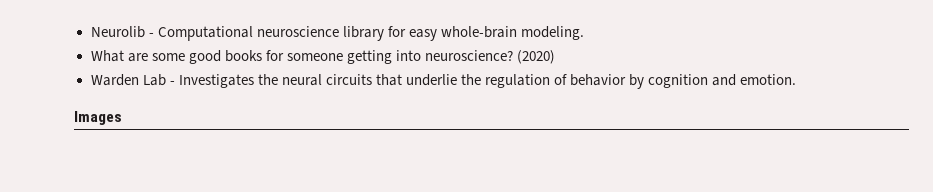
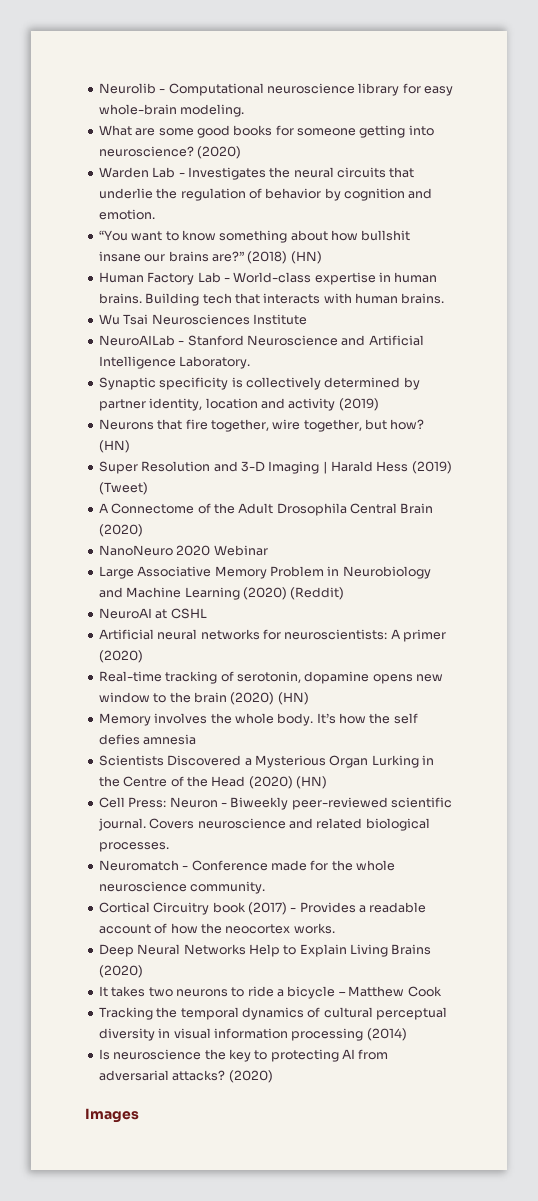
(797, 79) none -> [98,230,411,243] [98,251,322,264] [98,272,438,285] [98,293,445,306] [98,314,307,325] [98,335,424,346] [98,356,251,369] [98,377,420,390] [98,398,379,411] [98,419,425,432] [98,440,130,453] [98,461,452,474] [98,482,148,495] [98,503,434,516] [98,524,143,537] [98,545,268,556] [98,566,431,579] [98,587,345,600] [98,608,207,619] [98,629,446,642] [98,650,143,663] [98,671,443,684] [98,692,309,705] [98,713,418,726] [98,734,197,745] [98,755,434,768] [98,776,327,789] [98,797,452,810] [97,818,430,831] [98,842,169,852] [98,860,395,871] [98,881,266,894] [98,902,427,915] [98,923,335,934] [98,944,432,957] [98,965,143,978] [98,986,442,999] [98,1007,447,1020] [98,1028,407,1041] [98,1049,389,1062] [98,1070,273,1083] // “You want to know something about how bullshit insane our brains are?” (2018) (HN) // Human Factory Lab - World-class expertise in human brains. Building tech that interacts with human brains. // Wu Tsai Neurosciences Institute // NeuroAILab - Stanford Neuroscience and Artificial Intelligence Laboratory. // Synaptic specificity is collectively determined by partner identity, location and activity (2019) // Neurons that fire together, wire together, but how? (HN) // Super Resolution and 3-D Imaging | Harald Hess (2019) (Tweet) // A Connectome of the Adult Drosophila Central Brain (2020) // NanoNeuro 2020 Webinar // Large Associative Memory Problem in Neurobiology and Machine Learning (2020) (Reddit) // NeuroAI at CSHL // Artificial neural networks for neuroscientists: A primer (2020) // Real-time tracking of serotonin, dopamine opens new window to the brain (2020) (HN) // Memory involves the whole body. It’s how the self defies amnesia // Scientists Discovered a Mysterious Organ Lurking in the Centre of the Head (2020) (HN) // Cell Press: Neuron - Biweekly peer-reviewed scientific journal. Covers neuroscience and related biological processes. // Neuromatch - Conference made for the whole neuroscience community. // Cortical Circuitry book (2017) - Provides a readable account of how the neocortex works. // Deep Neural Networks Help to Explain Living Brains (2020) // It takes two neurons to ride a bicycle – Matthew Cook // Tracking the temporal dynamics of cultural perceptual diversity in visual information processing (2014) // Is neuroscience the key to protecting AI from adversarial attacks? (2020)

